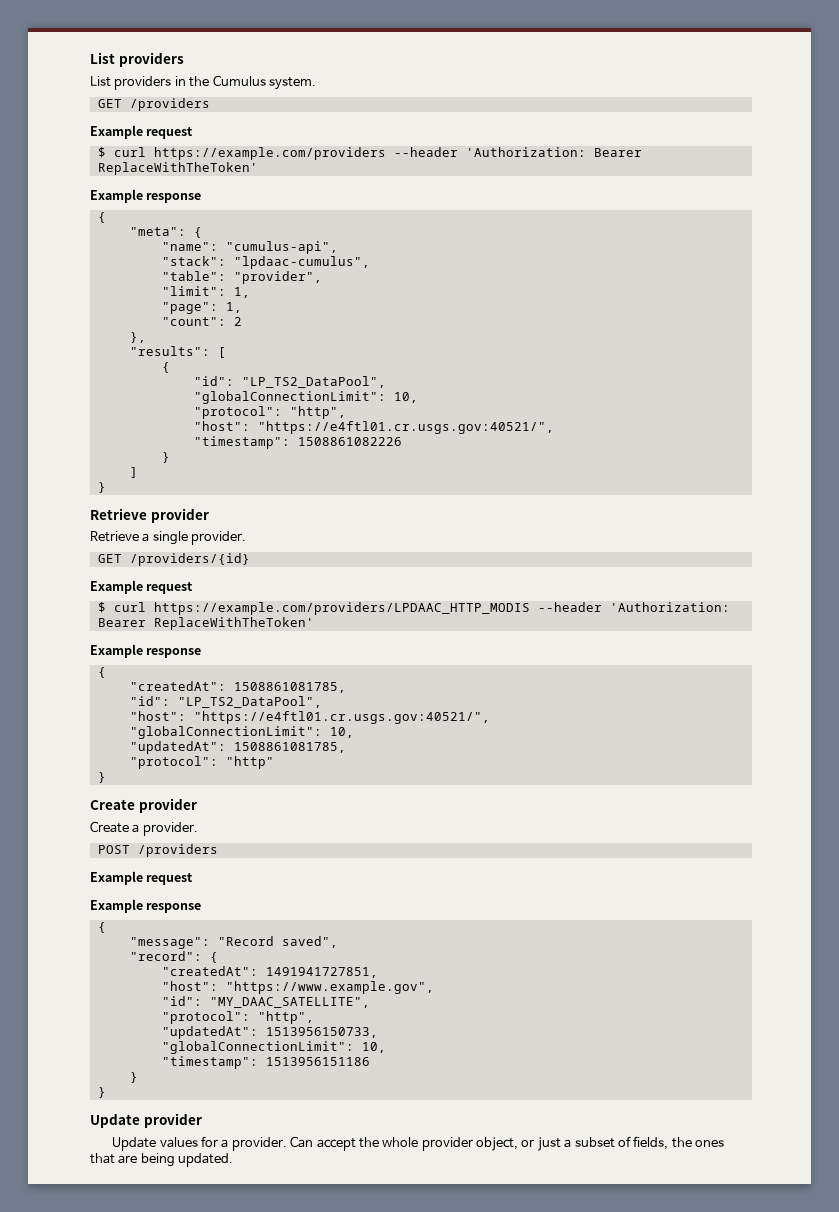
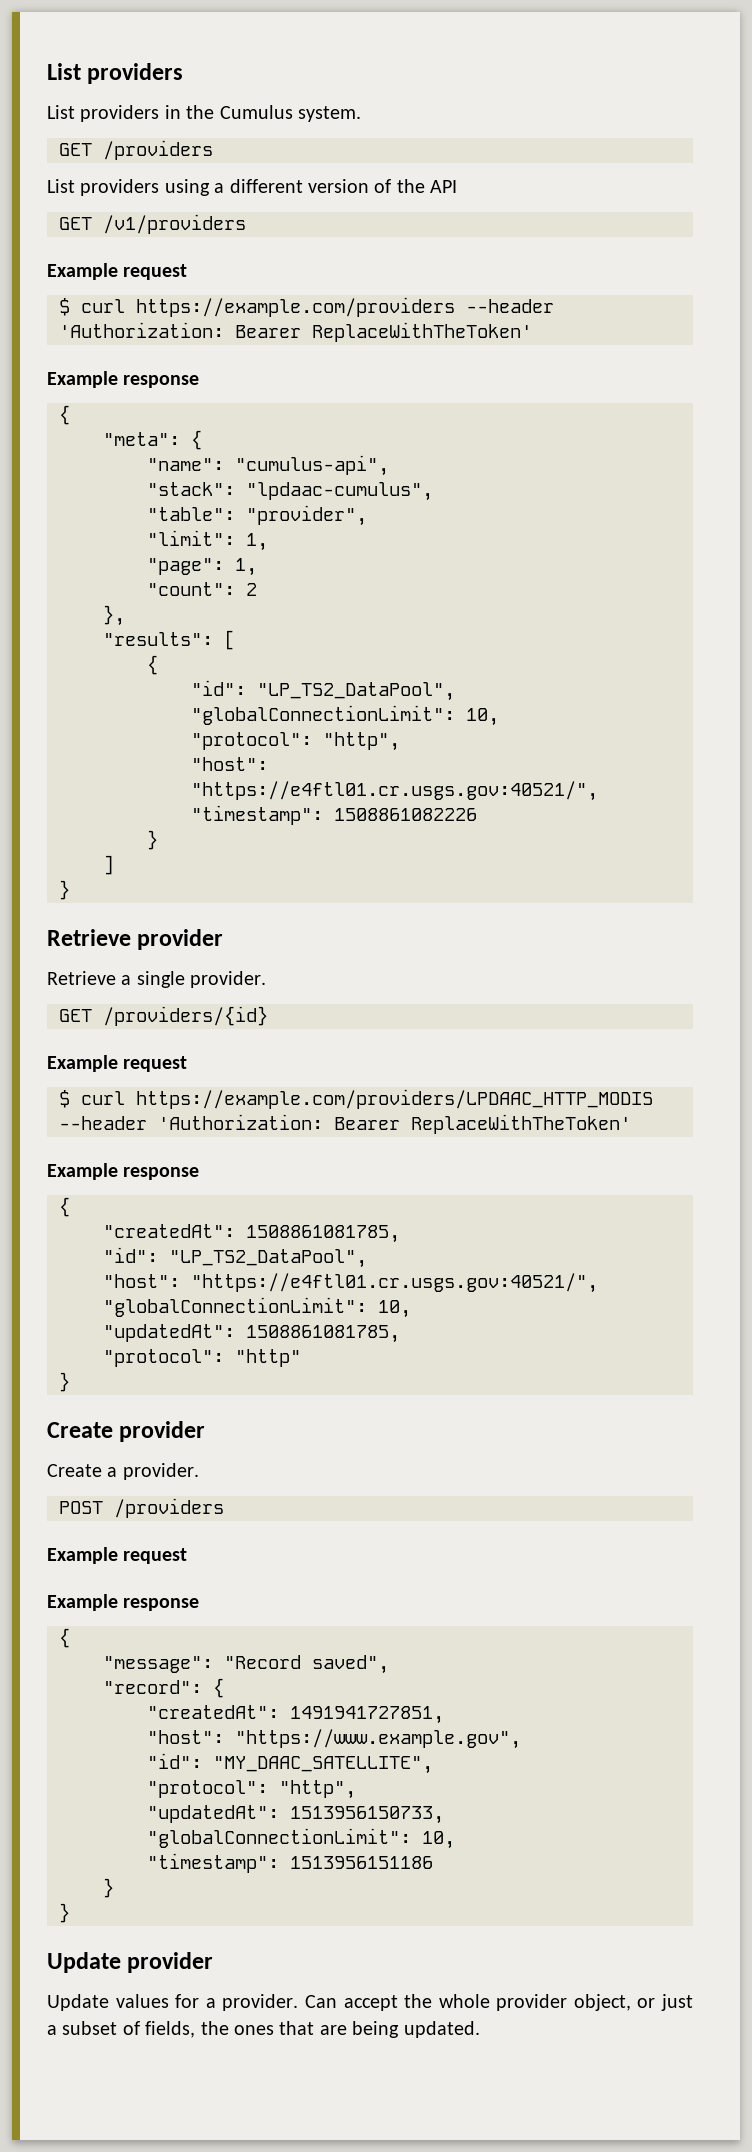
(210, 104) none -> [47,179,458,196] [59,214,246,234] // List providers using a different version of the API // GET /v1/providers

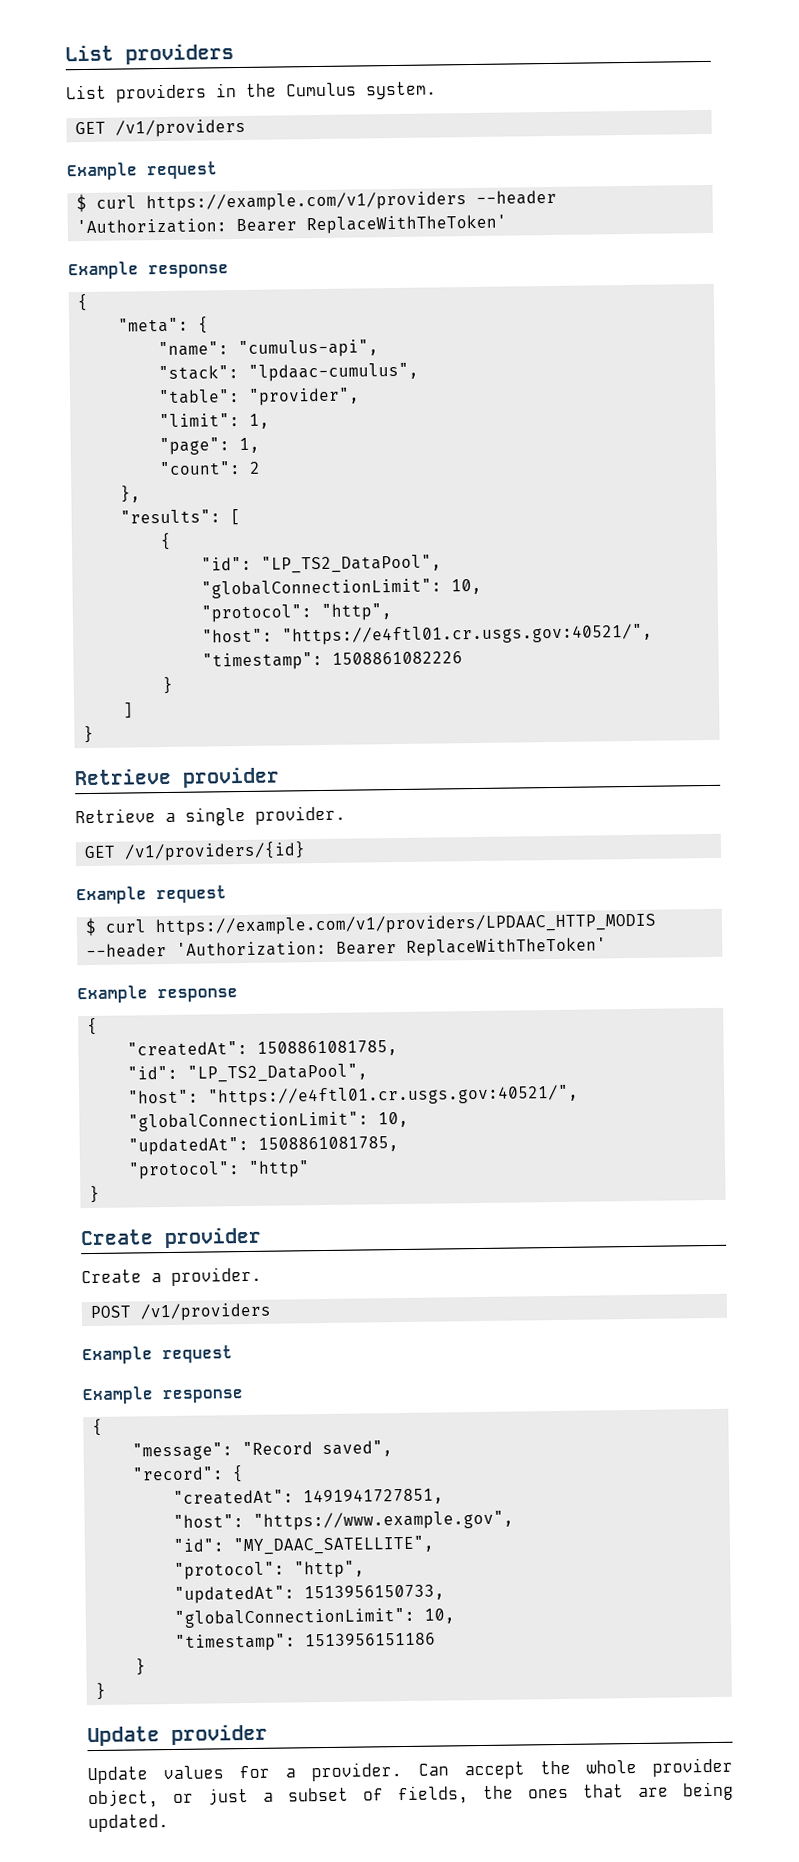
[59,140,213,160] [47,179,458,196] // GET /providers // List providers using a different version of the API -> (437, 90) none
[136,297,455,317] https://example.com/providers -> [146,191,468,213] https://example.com/v1/providers
[103,1006,268,1026] [47,1055,188,1072] [59,1089,653,1109] /providers/{id} // Example request // $ curl https://example.com/providers/LPDAAC_HTTP_MODIS -> [124,841,307,862] [76,885,227,905] [85,912,658,937] /v1/providers/{id} // Example request // $ curl https://example.com/v1/providers/LPDAAC_HTTP_MODIS
[114,1498,224,1518] /providers -> [140,1302,273,1322] /v1/providers

